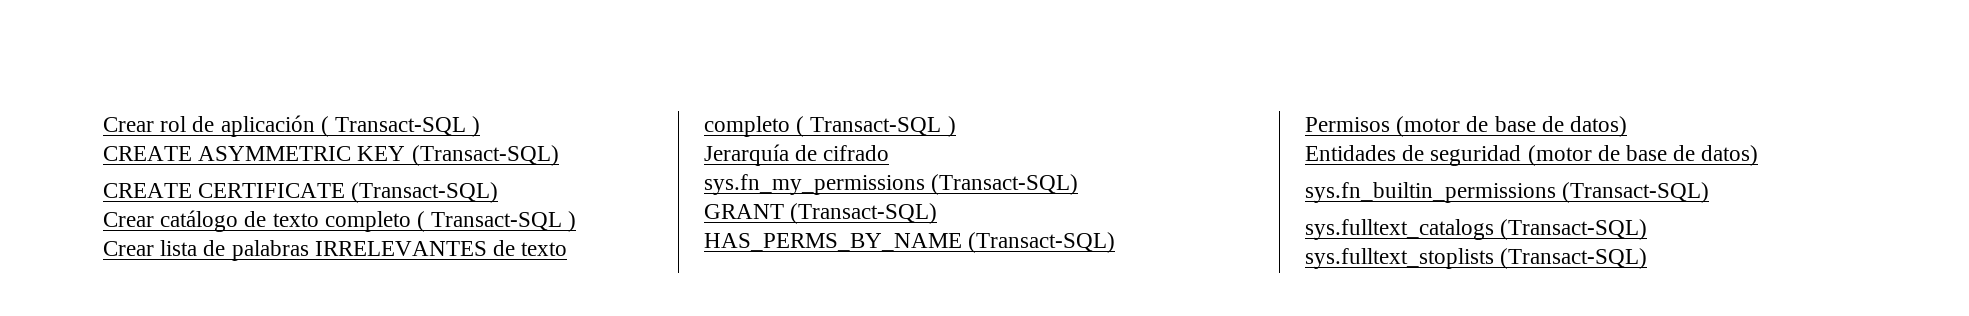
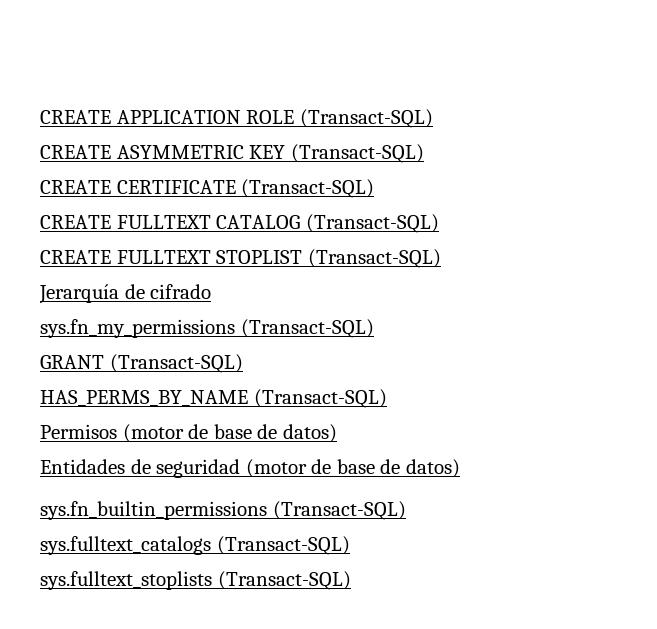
[103,115,481,137] Crear rol de aplicación ( Transact-SQL ) -> [40,109,433,128] CREATE APPLICATION ROLE (Transact-SQL)
[103,210,577,232] [103,240,568,261] [704,116,956,137] Crear catálogo de texto completo ( Transact-SQL ) // Crear lista de palabras IRRELEVANTES de texto completo ( Transact-SQL ) -> [40,214,439,233] [40,249,441,268] CREATE FULLTEXT CATALOG (Transact-SQL) // CREATE FULLTEXT STOPLIST (Transact-SQL)

